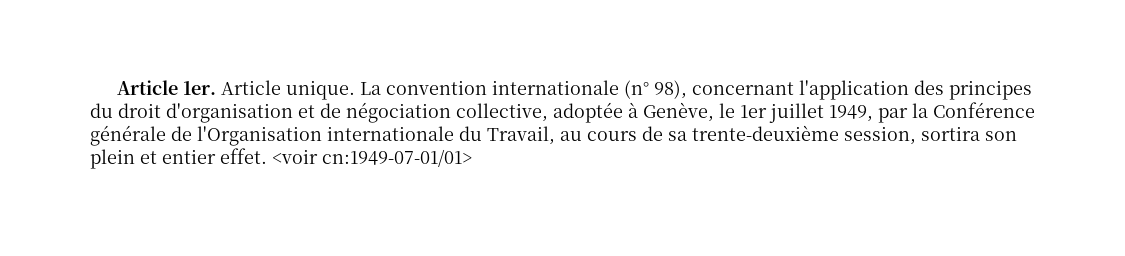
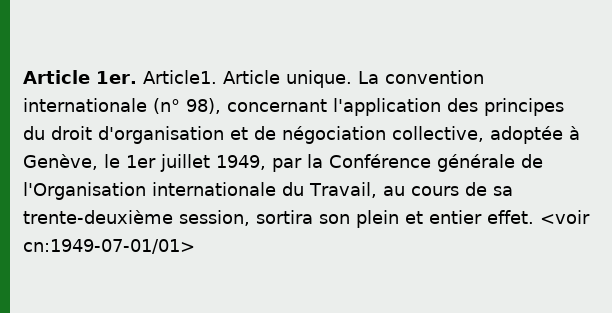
(216, 88) none -> [142,70,217,84] Article1.

